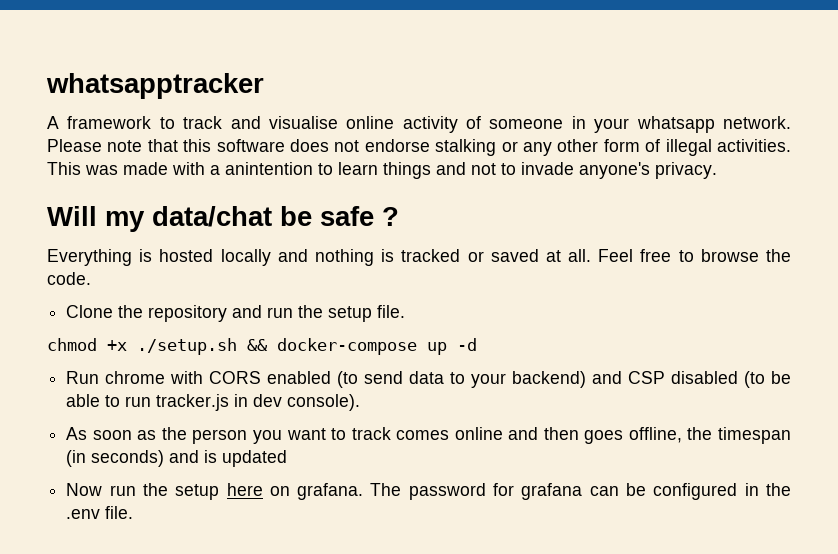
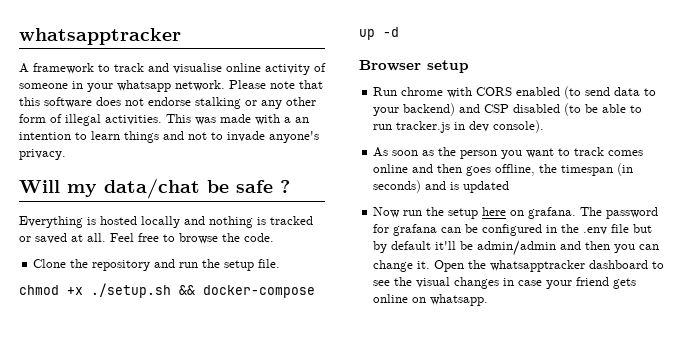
[225,162,313,175] anintention -> [295,117,309,123] [19,132,71,140] an intention
(477, 344) none -> [359,60,469,73] // Browser setup
[105,506,134,519] file. -> [611,224,653,233] [373,240,660,256] [373,260,665,272] [373,277,637,289] [373,294,489,306] file but by default it'll be admin/admin and then you can change it. Open the whatsapptracker dashboard to see the visual changes in case your friend gets online on whatsapp.

